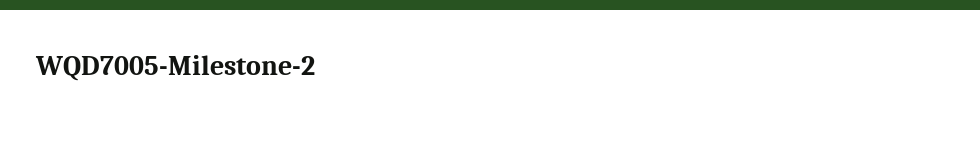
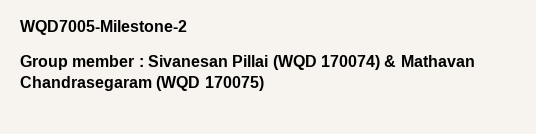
(315, 68) none -> [20,55,475,70] [20,76,264,91] // Group member : Sivanesan Pillai (WQD 170074) & Mathavan Chandrasegaram (WQD 170075)

